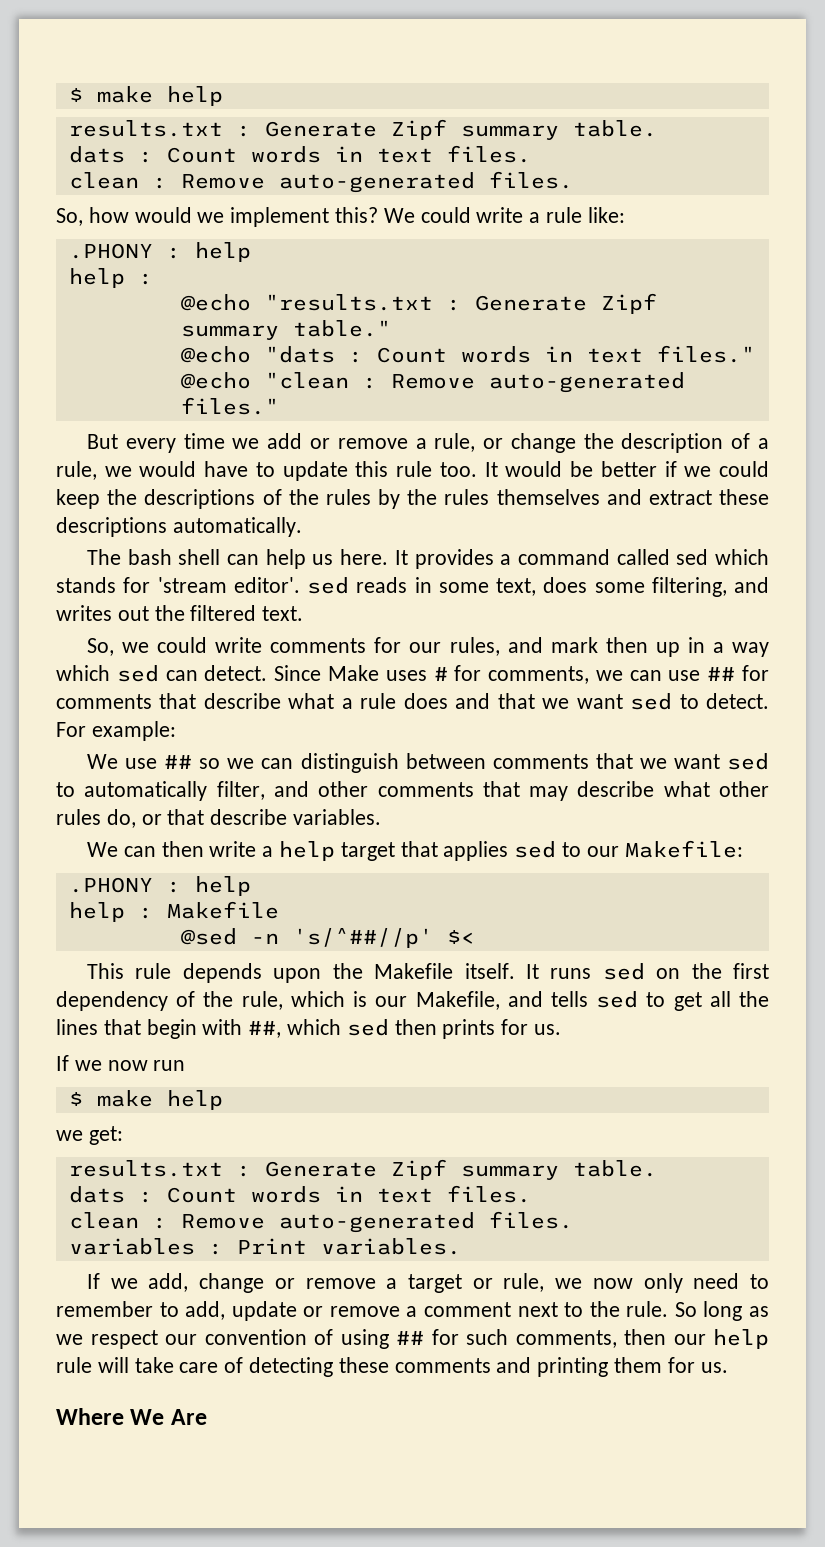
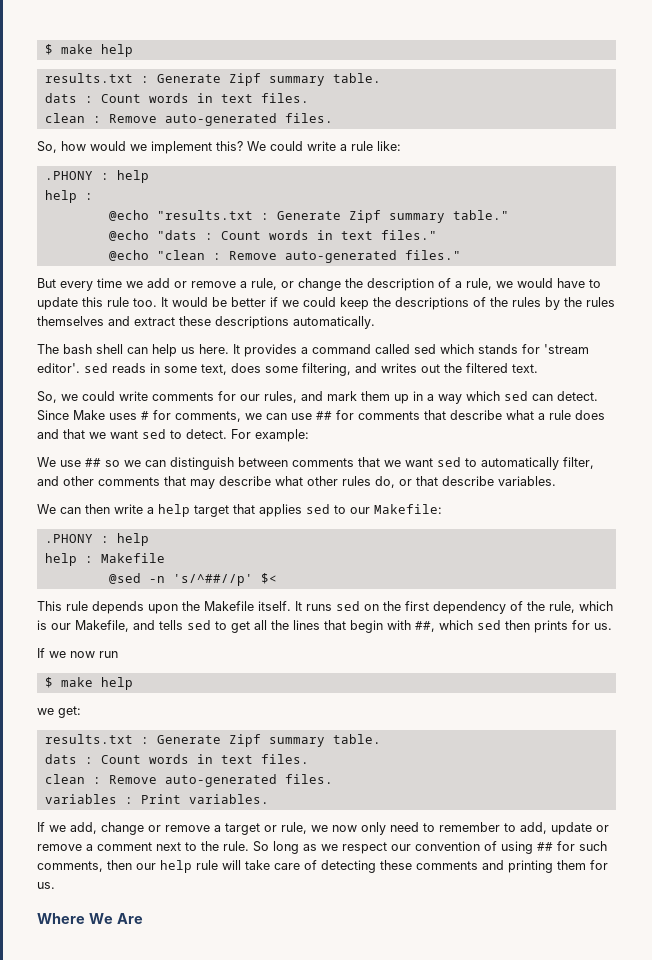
[605,637,648,653] then -> [361,391,390,401] them

